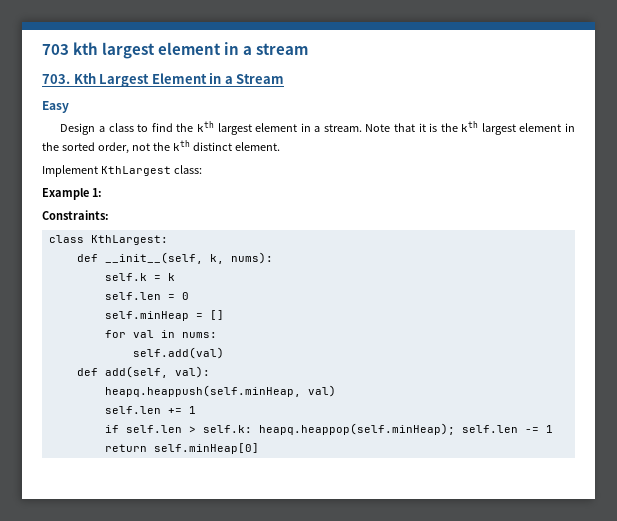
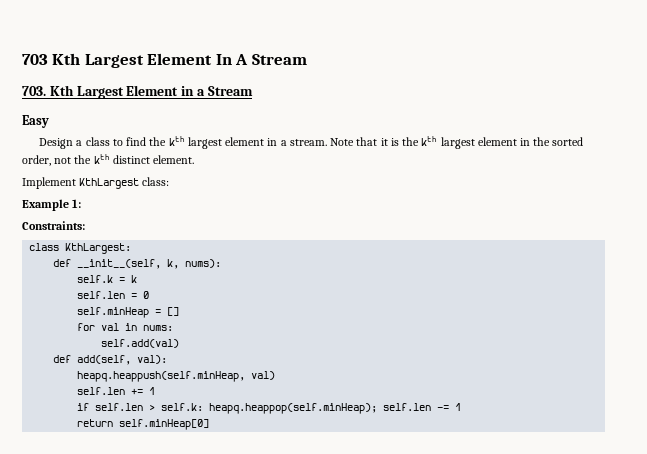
[73,42,309,59] kth largest element in a stream -> [52,53,307,68] Kth Largest Element In A Stream

